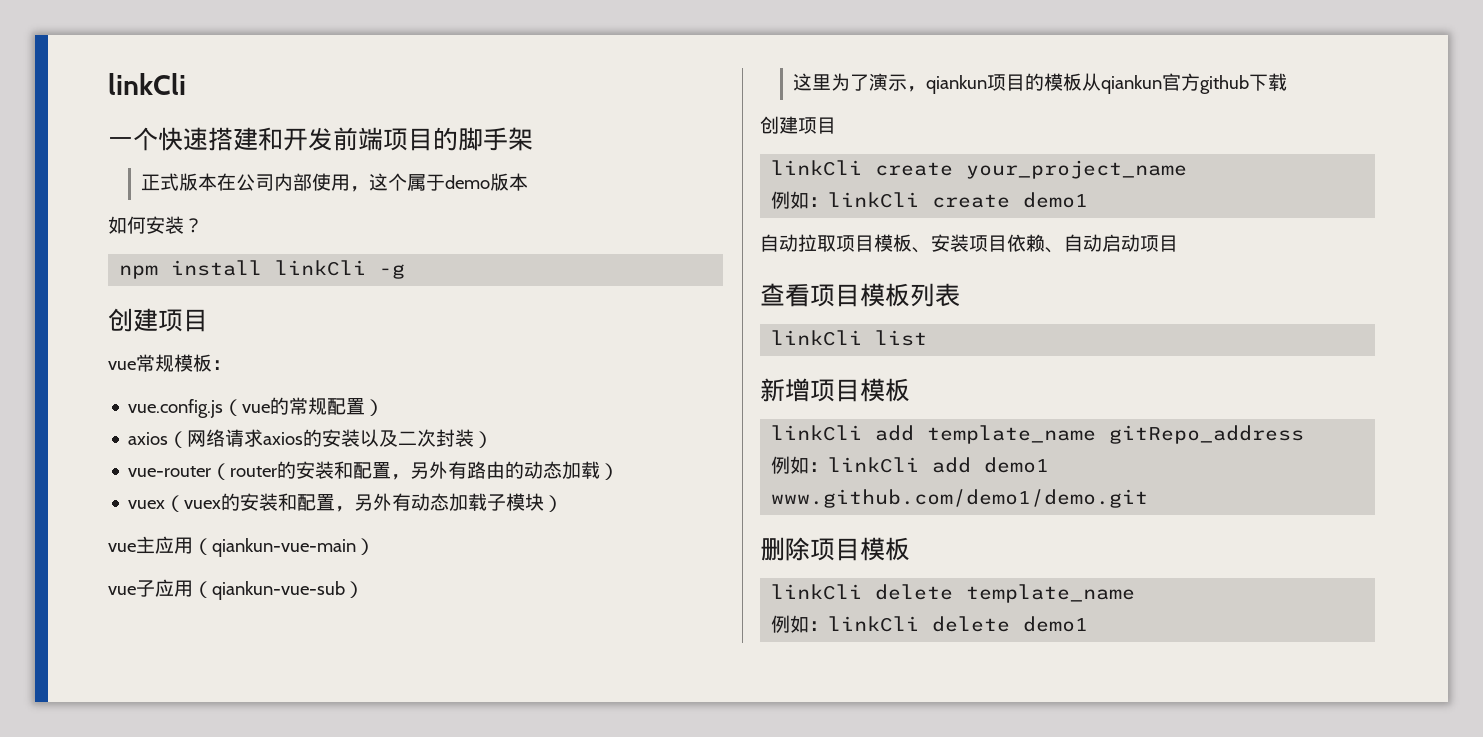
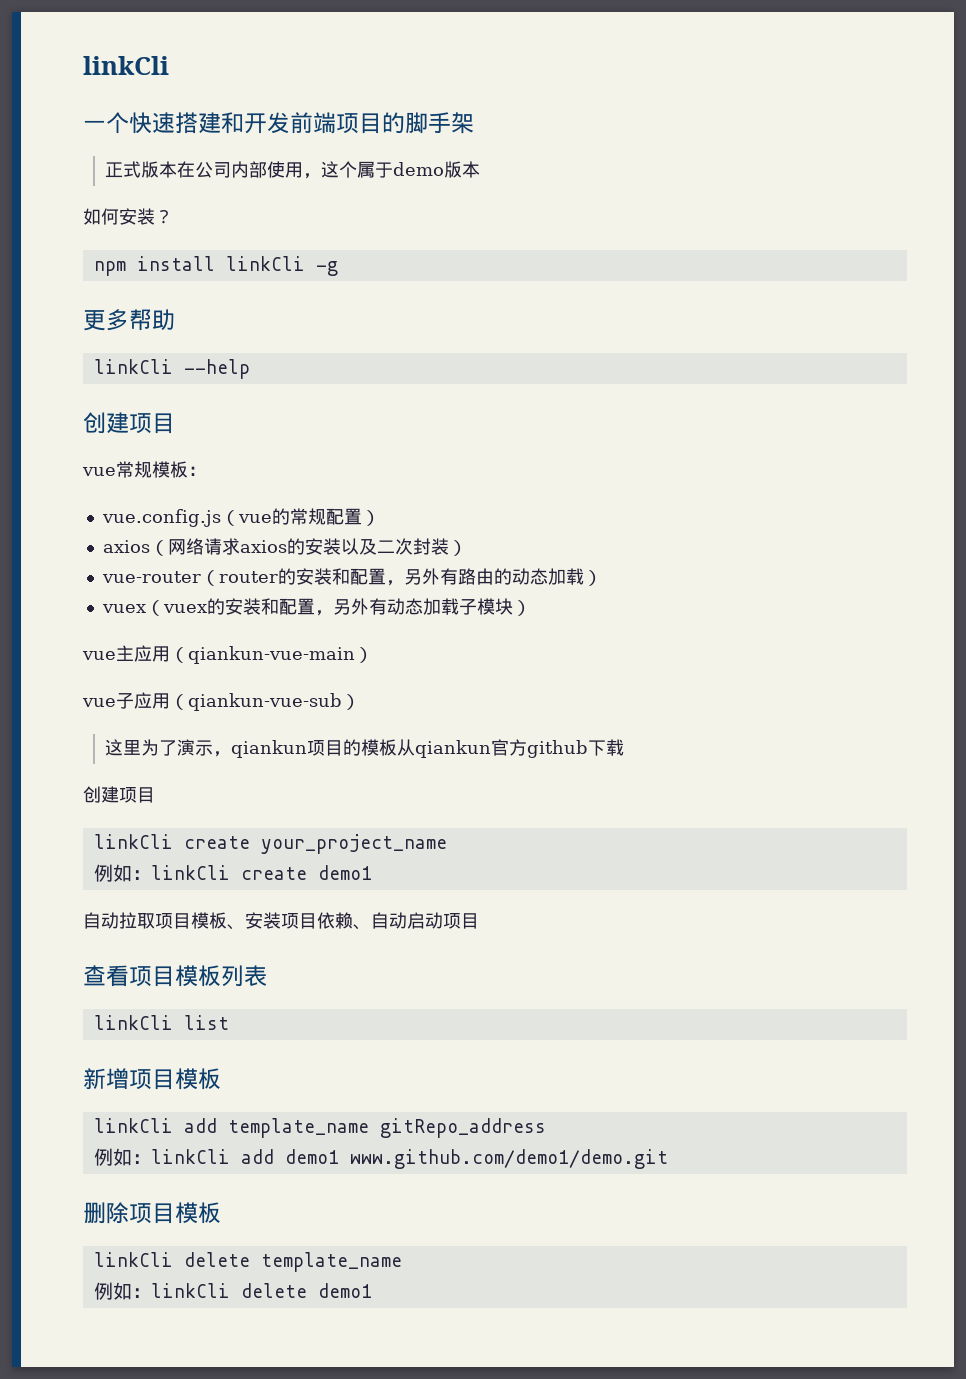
(406, 271) none -> [83,309,175,331] [93,359,250,379] // 更多帮助 // linkCli --help

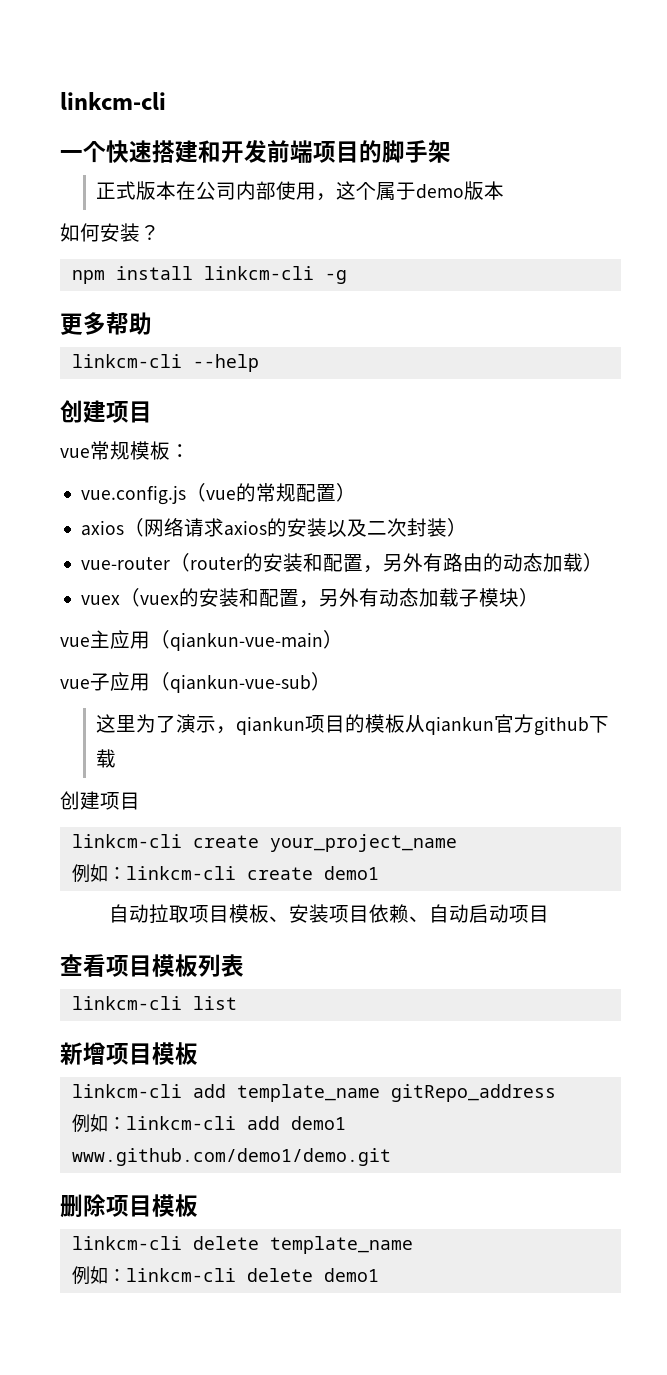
[83,56,169,75] linkCli -> [60,92,166,110] linkcm-cli
[225,256,305,271] linkCli -> [203,266,314,280] linkcm-cli
[93,359,173,374] linkCli -> [71,354,182,368] linkcm-cli
[93,834,173,849] linkCli -> [71,834,182,848] linkcm-cli
[150,865,230,880] linkCli -> [125,866,236,880] linkcm-cli
[93,1015,173,1030] linkCli -> [71,996,182,1010] linkcm-cli
[93,1118,173,1133] linkCli -> [71,1084,182,1098] linkcm-cli
[150,1149,230,1164] linkCli -> [125,1116,236,1130] linkcm-cli
[93,1252,173,1267] linkCli -> [71,1236,182,1250] linkcm-cli
[150,1283,230,1298] linkCli -> [125,1268,236,1282] linkcm-cli

